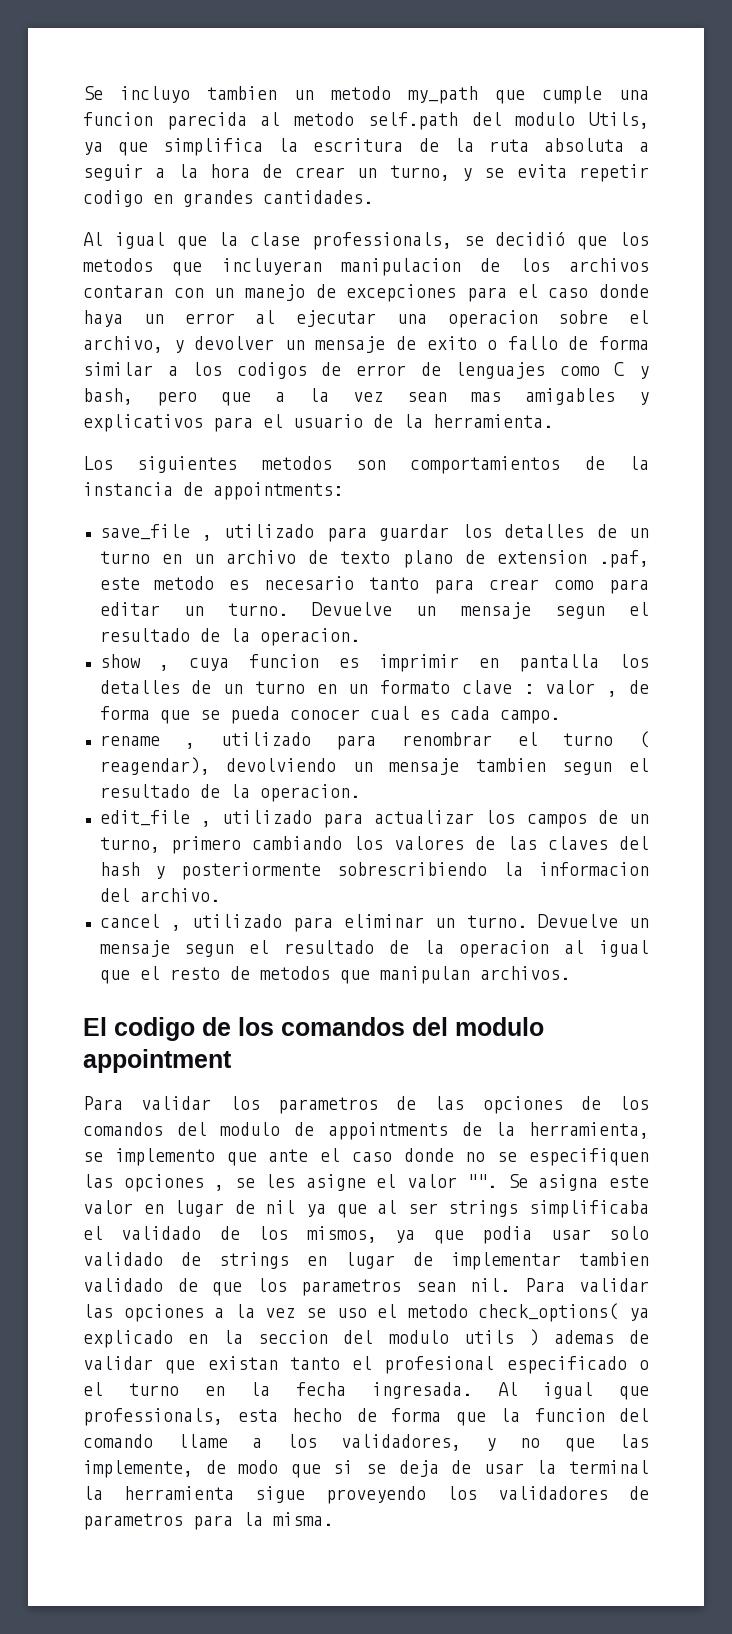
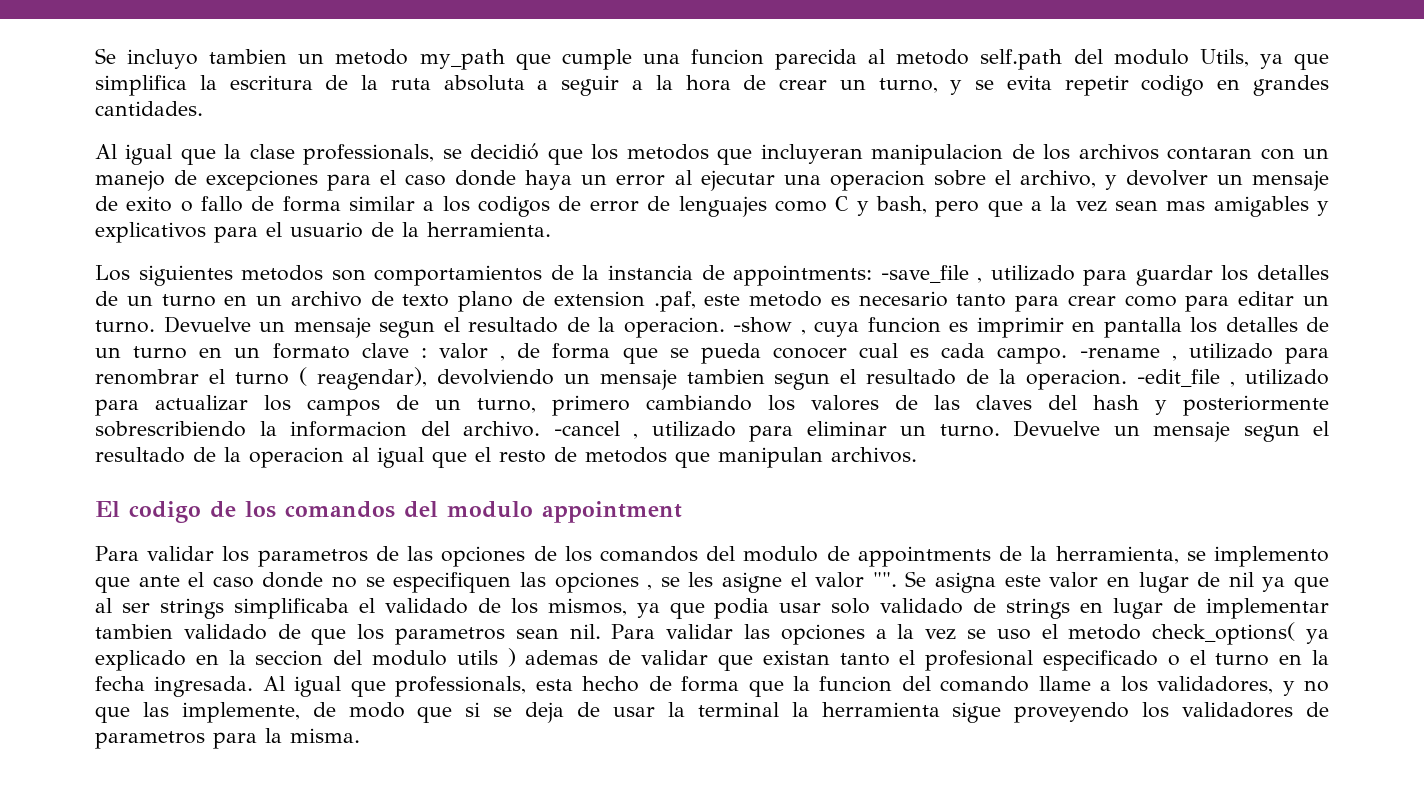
[99,524,190,540] // save_file -> [880,265,969,283] -save_file
[99,654,141,668] // show -> [733,317,792,333] -show
[99,735,160,746] // rename -> [1079,347,1160,358] -rename
[99,810,190,826] // edit_file -> [1137,369,1221,387] -edit_file
[99,914,160,928] // cancel -> [553,421,620,436] -cancel

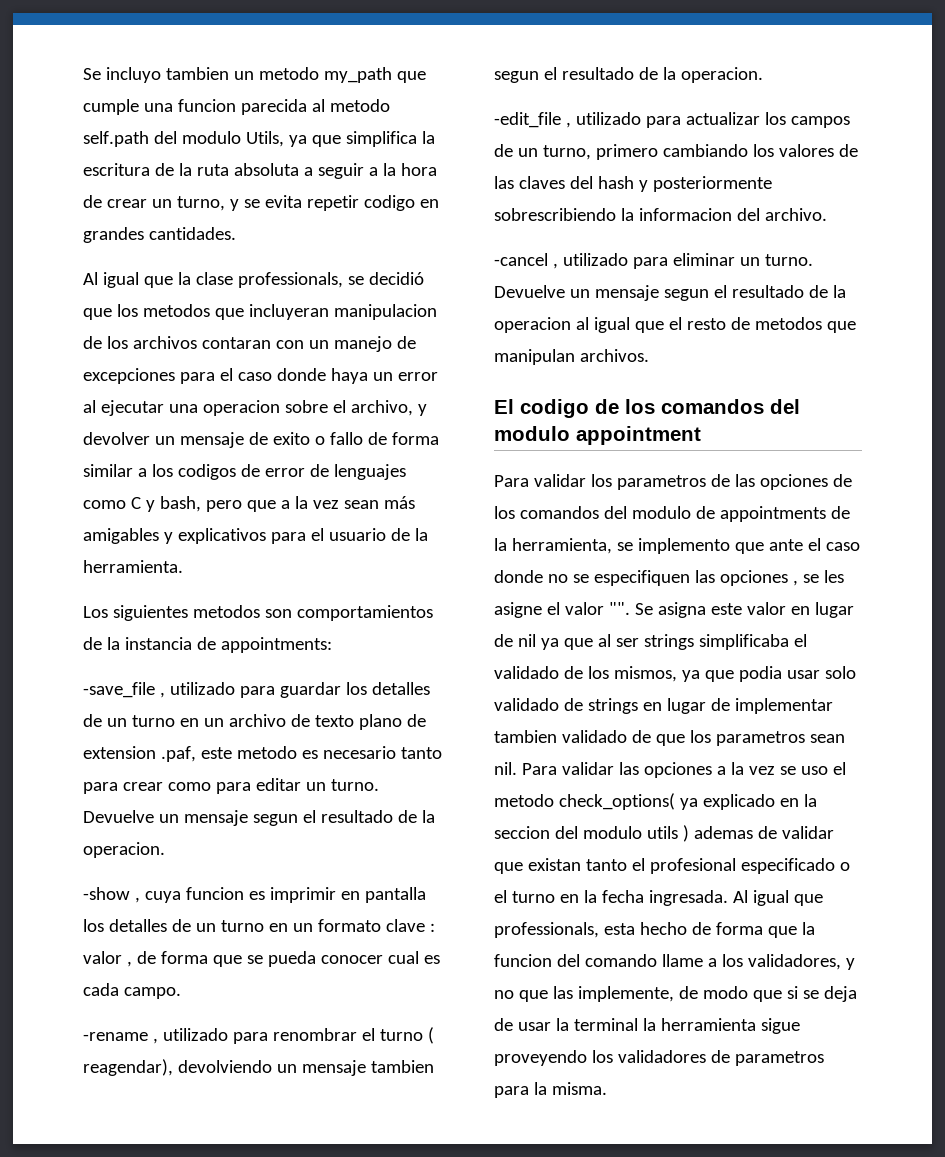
[1166,201,1206,211] mas -> [383,496,415,509] más
(873, 275) none -> (332, 645) //
(725, 327) none -> (165, 850) //
(1068, 355) none -> (181, 993) //
(1128, 379) none -> (763, 75) //
(540, 429) none -> (827, 214) //

